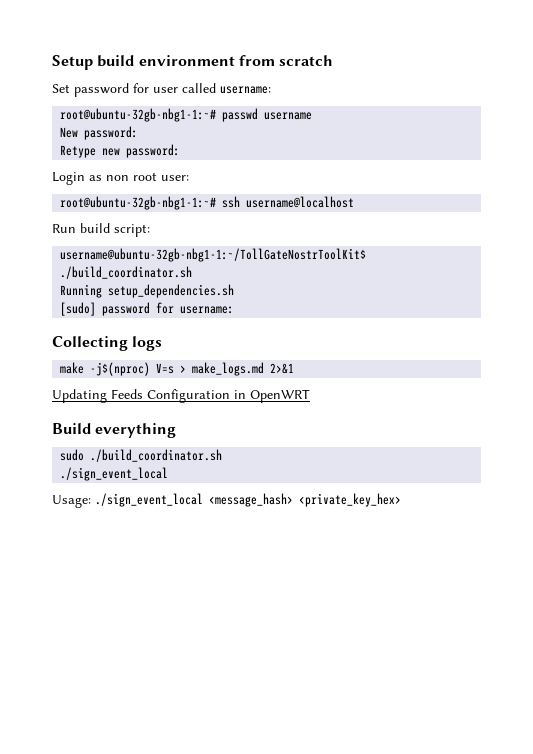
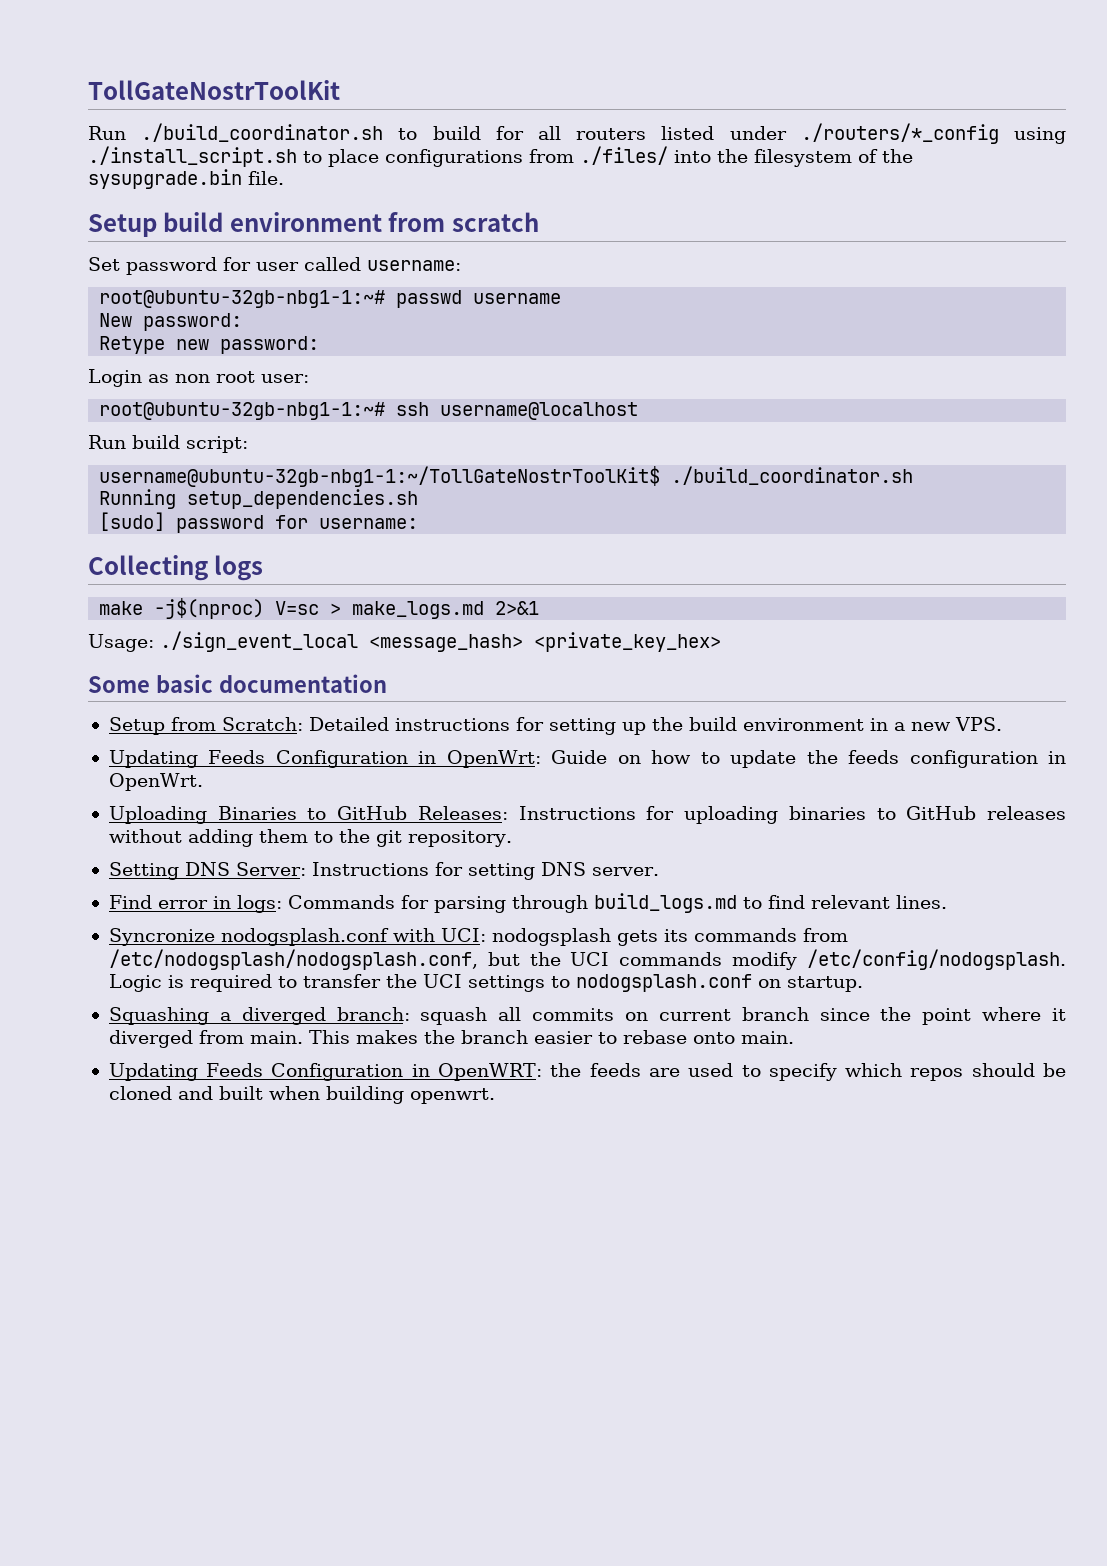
(52, 62) none -> [88,80,340,100] [88,123,1066,144] [88,146,913,167] [88,169,284,189] TollGateNostrToolKit // Run ./build_coordinator.sh to build for all routers listed under ./routers/*_config using ./install_script.sh to place configurations from ./files/ into the filesystem of the sysupgrade.bin file. //
[156,363,175,374] V=s -> [275,601,320,615] V=sc
[52,389,310,403] [52,423,177,438] [60,449,223,462] [60,467,169,481] [52,493,401,508] Updating Feeds Configuration in OpenWRT // Build everything // sudo ./build_coordinator.sh // ./sign_event_local // Usage: ./sign_event_local <message_hash> <private_key_hex> -> [88,631,721,652] [88,674,387,693] [108,717,1002,735] [108,750,1066,768] [108,773,203,791] [108,806,1066,824] [108,829,512,847] [108,862,659,880] [108,893,947,913] [108,928,848,946] [108,949,1066,970] [108,974,863,992] [108,1007,1067,1025] [108,1030,794,1048] [108,1063,1067,1081] [108,1086,495,1104] Usage: ./sign_event_local <message_hash> <private_key_hex> // Some basic documentation // Setup from Scratch: Detailed instructions for setting up the build environment in a new VPS. // Updating Feeds Configuration in OpenWrt: Guide on how to update the feeds configuration in OpenWrt. // Uploading Binaries to GitHub Releases: Instructions for uploading binaries to GitHub releases without adding them to the git repository. // Setting DNS Server: Instructions for setting DNS server. // Find error in logs: Commands for parsing through build_logs.md to find relevant lines. // Syncronize nodogsplash.conf with UCI: nodogsplash gets its commands from /etc/nodogsplash/nodogsplash.conf, but the UCI commands modify /etc/config/nodogsplash. Logic is required to transfer the UCI settings to nodogsplash.conf on startup. // Squashing a diverged branch: squash all commits on current branch since the point where it diverged from main. This makes the branch easier to rebase onto main. // Updating Feeds Configuration in OpenWRT: the feeds are used to specify which repos should be cloned and built when building openwrt.

